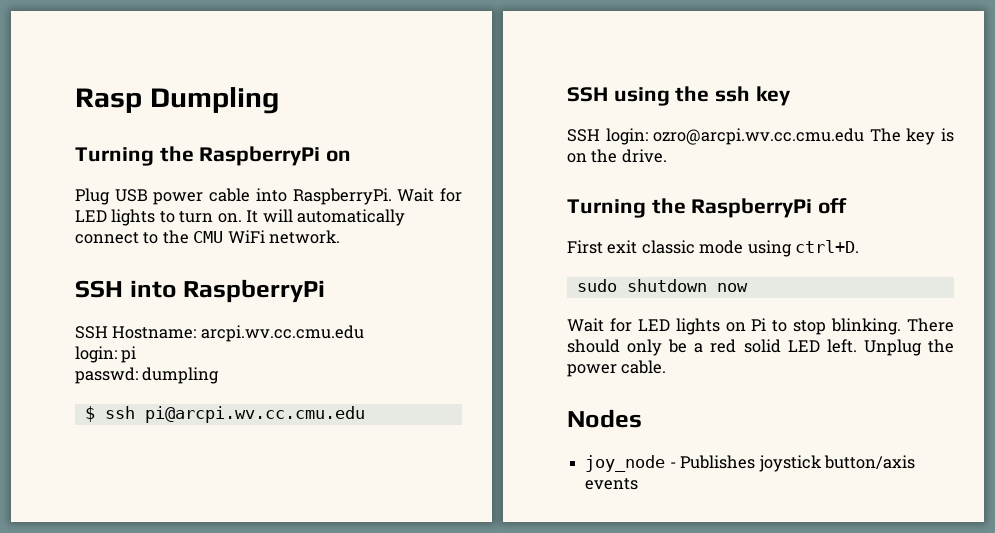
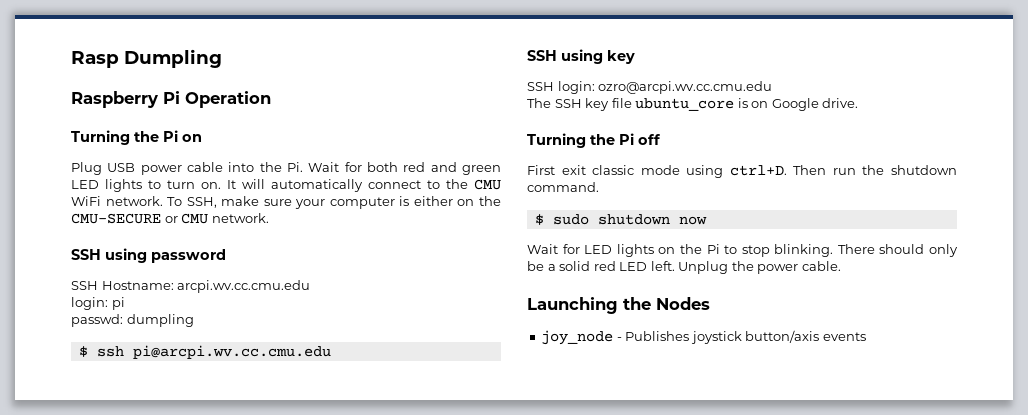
[75,146,321,166] // Turning the RaspberryPi -> [71,91,271,108] [71,130,178,145] // Raspberry Pi Operation // Turning the Pi
[292,188,463,205] RaspberryPi. Wait for -> [259,162,501,175] the Pi. Wait for both red and green
[75,279,326,303] // SSH into RaspberryPi -> [167,196,501,209] [71,213,269,224] [71,248,226,263] To SSH, make sure your computer is either on the CMU-SECURE or CMU network. // SSH using password
[675,86,751,102] the ssh -> (603, 56) none
[869,128,936,145] The key -> [527,98,735,111] // The SSH key file ubuntu_core
[591,149,618,163] the -> [771,98,819,111] Google
[691,198,813,218] RaspberryPi -> [619,133,634,145] Pi
(860, 246) // -> [793,165,957,175] [527,182,599,192] [534,214,544,225] Then run the shutdown command. // $
(746, 327) none -> [679,244,702,254] the
[710,339,781,353] red solid -> [559,261,616,271] solid red
(667, 367) none -> [527,297,651,314] Launching the

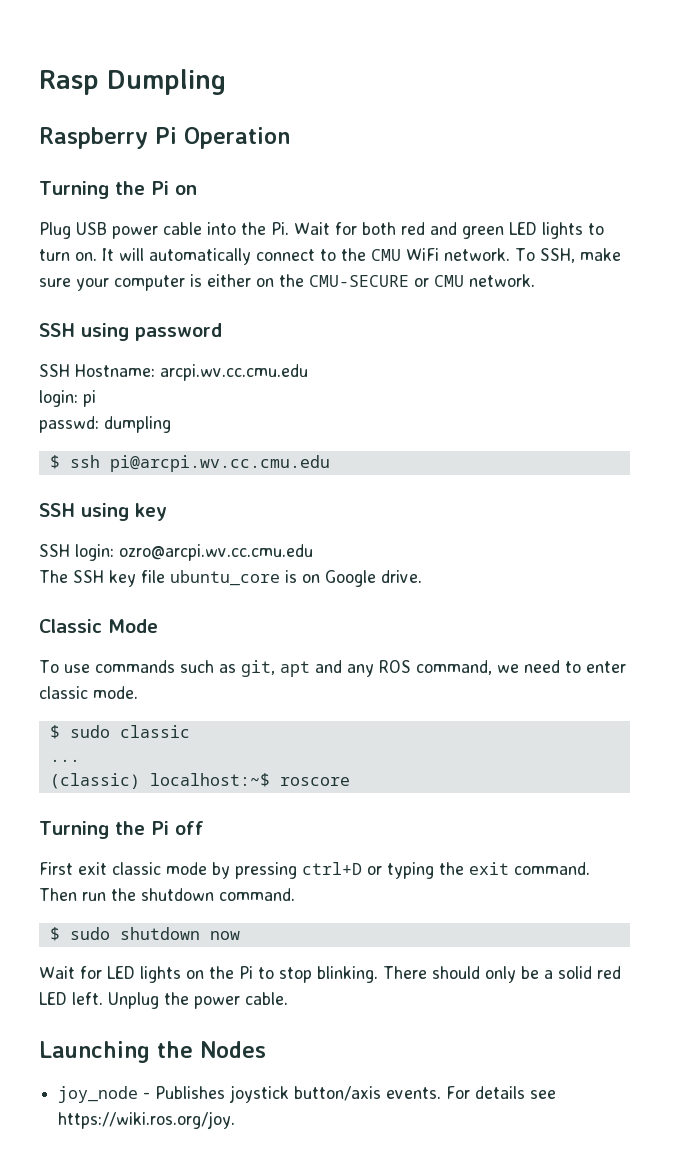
(859, 103) none -> [39,619,158,633] [39,660,626,677] [39,686,138,699] [49,725,190,739] [49,759,80,762] [49,773,350,789] // Classic Mode // To use commands such as git, apt and any ROS command, we need to enter classic mode. // $ sudo classic // ... // (classic) localhost:~$ roscore
[686,165,787,178] using ctrl+D. -> [212,862,590,879] by pressing ctrl+D or typing the exit command.
[822,332,866,341] events -> [386,1086,557,1099] [58,1111,236,1129] events. For details see https://wiki.ros.org/joy.

